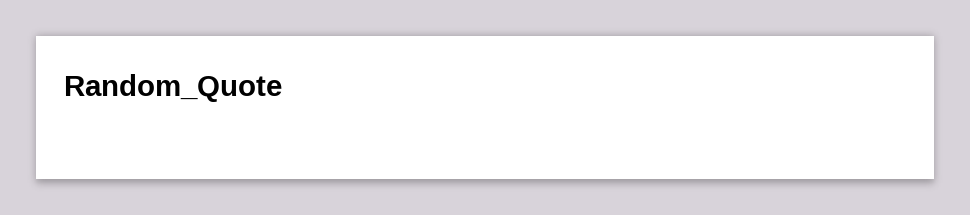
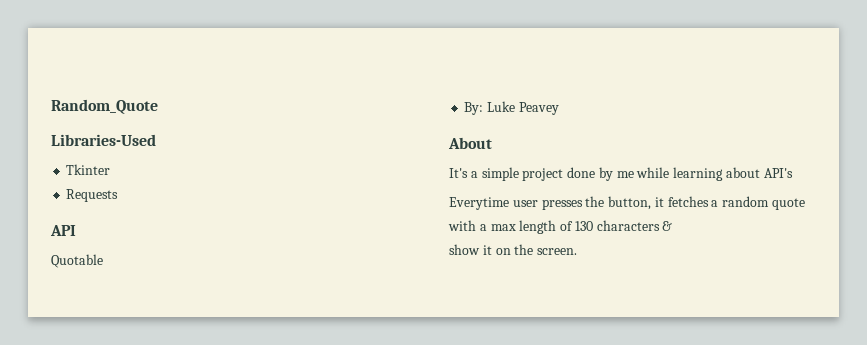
(282, 88) none -> [51,134,156,146] [66,164,111,175] [66,189,119,202] [50,225,76,236] [51,254,103,268] [464,101,559,115] [448,137,492,149] [449,167,793,181] [449,196,806,210] [448,220,673,234] [449,244,578,255] // Libraries-Used // Tkinter // Requests // API // Quotable // By: Luke Peavey // About // It's a simple project done by me while learning about API's // Everytime user presses the button, it fetches a random quote with a max length of 130 characters & // show it on the screen.

